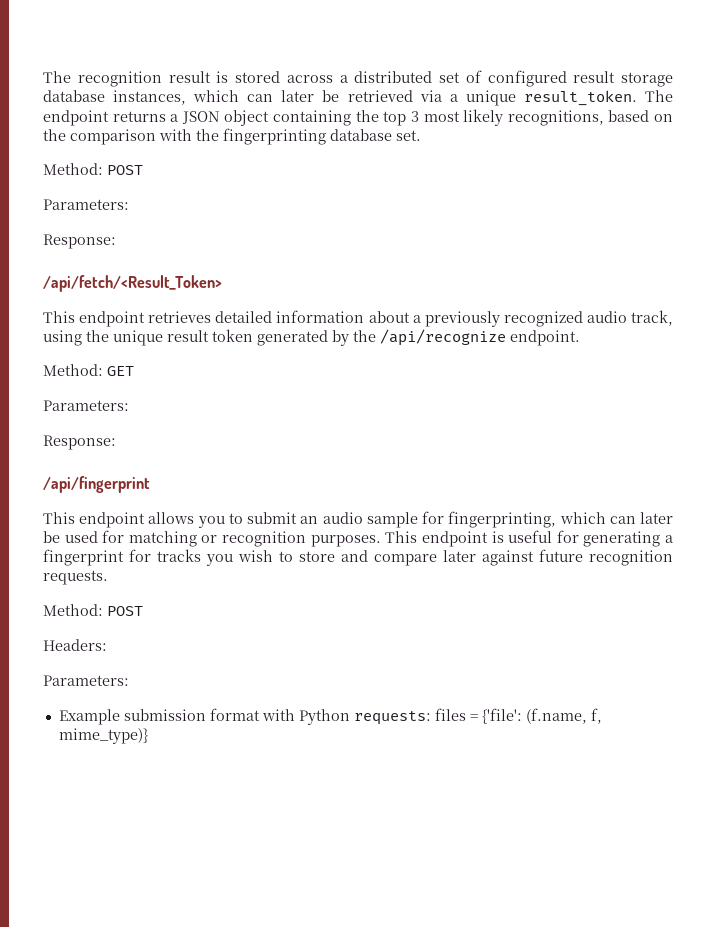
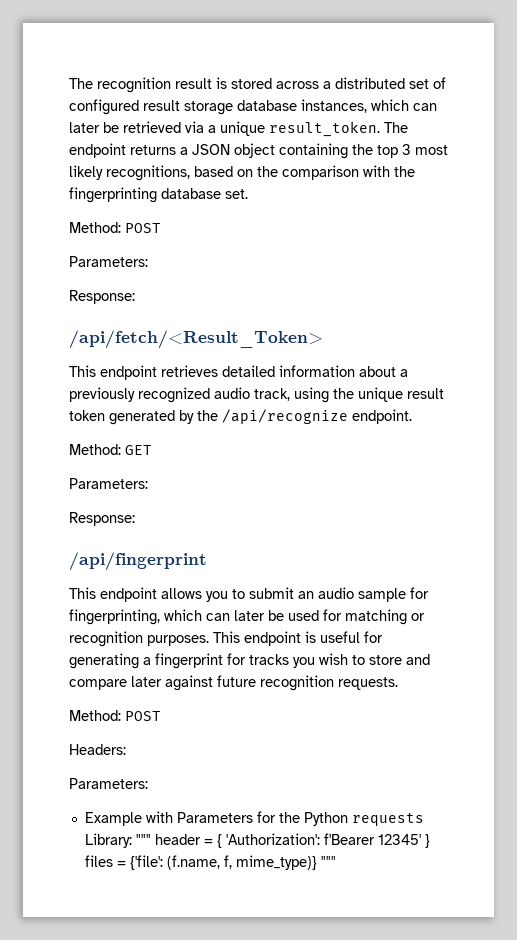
[123,708,431,725] submission format with Python requests: -> [145,811,424,826] [84,833,430,848] with Parameters for the Python requests Library: """ header = { 'Authorization': f'Bearer 12345' }
(148, 736) none -> [320,856,336,867] """

